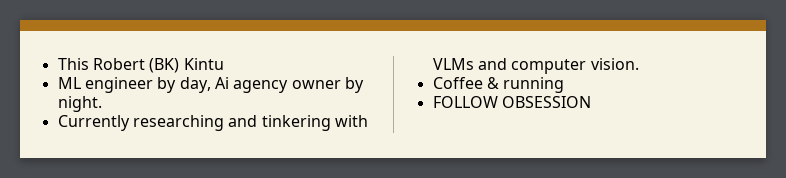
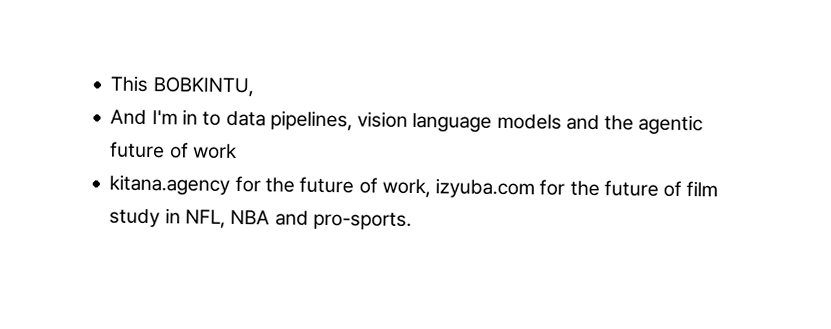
[92,58,224,73] [57,77,364,93] [57,96,102,112] [57,115,368,131] [432,58,639,74] [432,77,565,93] [432,96,591,108] Robert (BK) Kintu // ML engineer by day, Ai agency owner by night. // Currently researching and tinkering with VLMs and computer vision. // Coffee & running // FOLLOW OBSESSION -> [152,77,254,97] [110,109,704,136] [110,141,237,159] [109,174,719,199] [109,208,412,230] BOBKINTU, // And I'm in to data pipelines, vision language models and the agentic future of work // kitana.agency for the future of work, izyuba.com for the future of film study in NFL, NBA and pro-sports.

